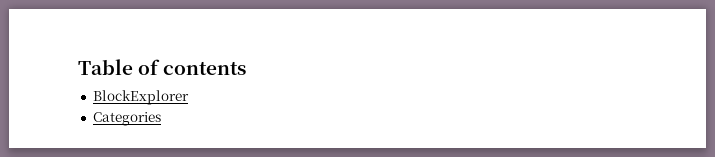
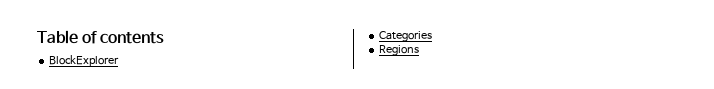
(161, 119) none -> [379,45,420,56] // Regions

